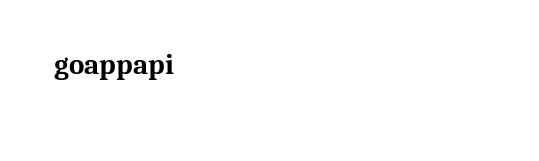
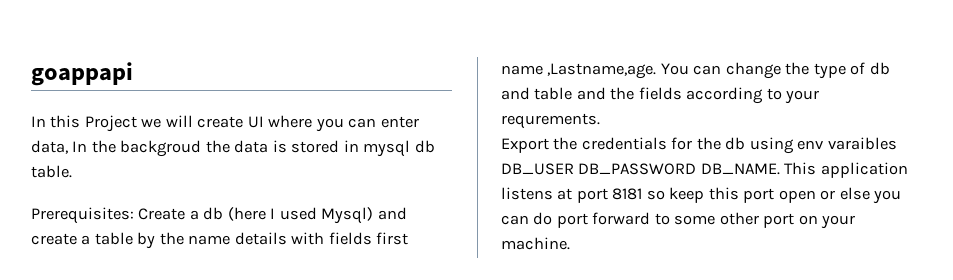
(174, 67) none -> [31,115,419,132] [31,140,435,157] [31,165,72,178] [31,207,407,224] [31,232,409,249] [501,62,890,79] [501,87,820,104] [501,113,600,129] [501,137,897,154] [501,162,908,178] [501,187,902,204] [501,212,856,229] [501,237,570,250] // In this Project we will create UI where you can enter data, In the backgroud the data is stored in mysql db table. // Prerequisites: Create a db (here I used Mysql) and create a table by the name details with fields first name ,Lastname,age. You can change the type of db and table and the fields according to your requrements. // Export the credentials for the db using env varaibles DB_USER DB_PASSWORD DB_NAME. This application listens at port 8181 so keep this port open or else you can do port forward to some other port on your machine.

